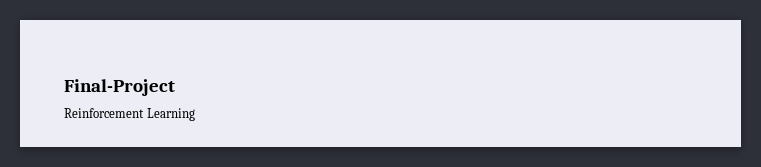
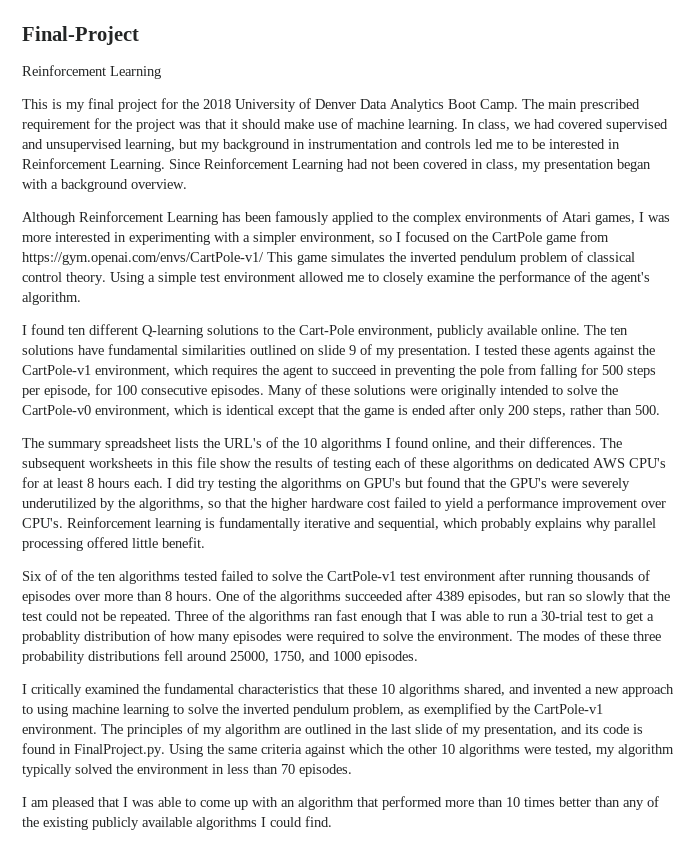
(195, 114) none -> [22,98,640,112] [22,118,668,132] [22,139,620,152] [22,158,651,172] [22,179,187,192] [22,211,670,225] [22,231,609,245] [22,251,635,265] [22,271,650,285] [22,292,81,305] [22,324,628,338] [22,344,655,358] [22,364,656,378] [22,384,618,398] [22,404,660,418] [22,437,622,451] [22,457,666,471] [22,477,630,491] [22,497,666,511] [22,517,656,531] [22,537,205,551] [22,570,650,584] [22,590,670,604] [22,610,654,624] [22,630,661,644] [22,650,418,664] [22,683,674,697] [22,703,603,717] [22,723,643,737] [22,743,674,757] [22,764,352,777] [22,796,659,810] [22,816,332,830] // This is my final project for the 2018 University of Denver Data Analytics Boot Camp. The main prescribed requirement for the project was that it should make use of machine learning. In class, we had covered supervised and unsupervised learning, but my background in instrumentation and controls led me to be interested in Reinforcement Learning. Since Reinforcement Learning had not been covered in class, my presentation began with a background overview. // Although Reinforcement Learning has been famously applied to the complex environments of Atari games, I was more interested in experimenting with a simpler environment, so I focused on the CartPole game from https://gym.openai.com/envs/CartPole-v1/ This game simulates the inverted pendulum problem of classical control theory. Using a simple test environment allowed me to closely examine the performance of the agent's algorithm. // I found ten different Q-learning solutions to the Cart-Pole environment, publicly available online. The ten solutions have fundamental similarities outlined on slide 9 of my presentation. I tested these agents against the CartPole-v1 environment, which requires the agent to succeed in preventing the pole from falling for 500 steps per episode, for 100 consecutive episodes. Many of these solutions were originally intended to solve the CartPole-v0 environment, which is identical except that the game is ended after only 200 steps, rather than 500. // The summary spreadsheet lists the URL's of the 10 algorithms I found online, and their differences. The subsequent worksheets in this file show the results of testing each of these algorithms on dedicated AWS CPU's for at least 8 hours each. I did try testing the algorithms on GPU's but found that the GPU's were severely underutilized by the algorithms, so that the higher hardware cost failed to yield a performance improvement over CPU's. Reinforcement learning is fundamentally iterative and sequential, which probably explains why parallel processing offered little benefit. // Six of of the ten algorithms tested failed to solve the CartPole-v1 test environment after running thousands of episodes over more than 8 hours. One of the algorithms succeeded after 4389 episodes, but ran so slowly that the test could not be repeated. Three of the algorithms ran fast enough that I was able to run a 30-trial test to get a probablity distribution of how many episodes were required to solve the environment. The modes of these three probability distributions fell around 25000, 1750, and 1000 episodes. // I critically examined the fundamental characteristics that these 10 algorithms shared, and invented a new approach to using machine learning to solve the inverted pendulum problem, as exemplified by the CartPole-v1 environment. The principles of my algorithm are outlined in the last slide of my presentation, and its code is found in FinalProject.py. Using the same criteria against which the other 10 algorithms were tested, my algorithm typically solved the environment in less than 70 episodes. // I am pleased that I was able to come up with an algorithm that performed more than 10 times better than any of the existing publicly available algorithms I could find.

